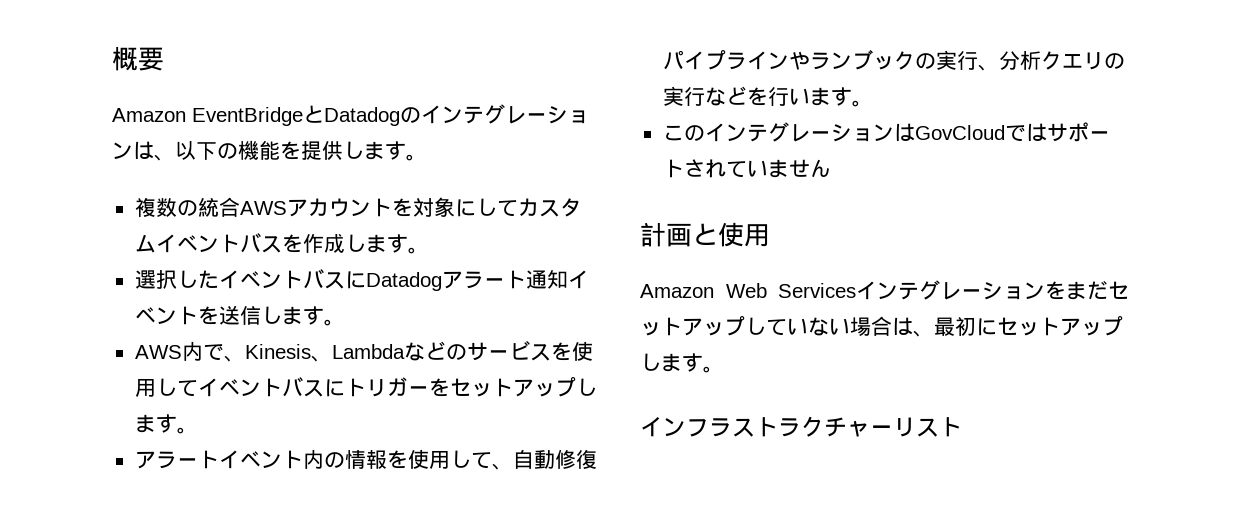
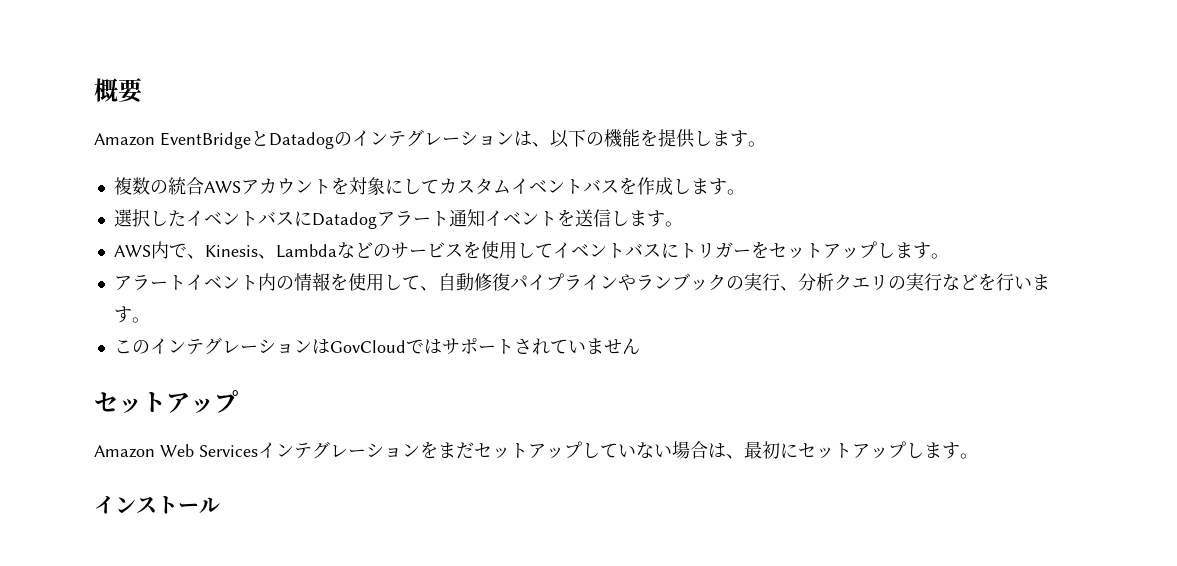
[640,222,770,247] 計画と使用 -> [94,390,238,413] セットアップ
[686,416,962,437] フラストラクチャーリスト -> [136,496,220,514] ストール

